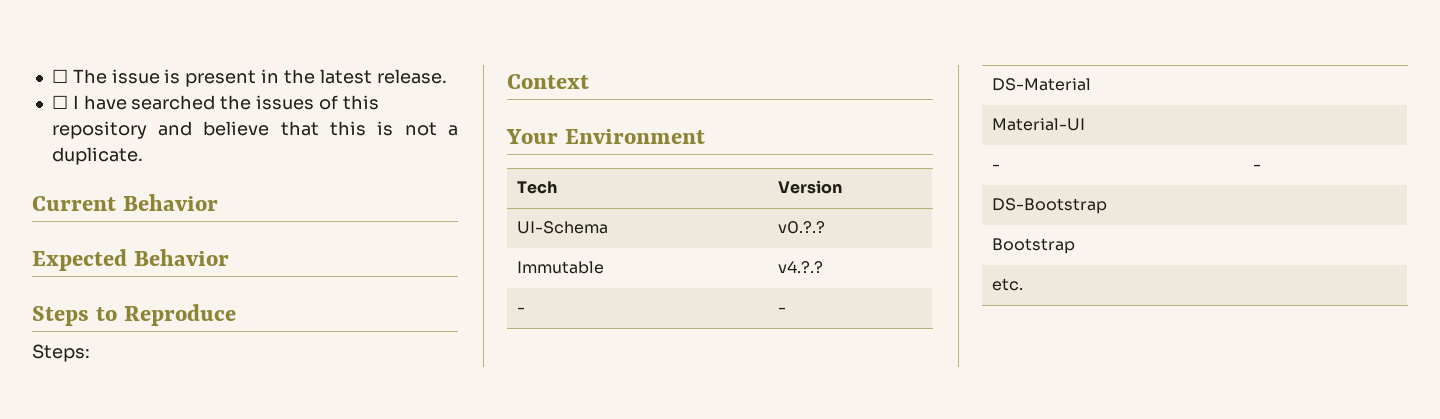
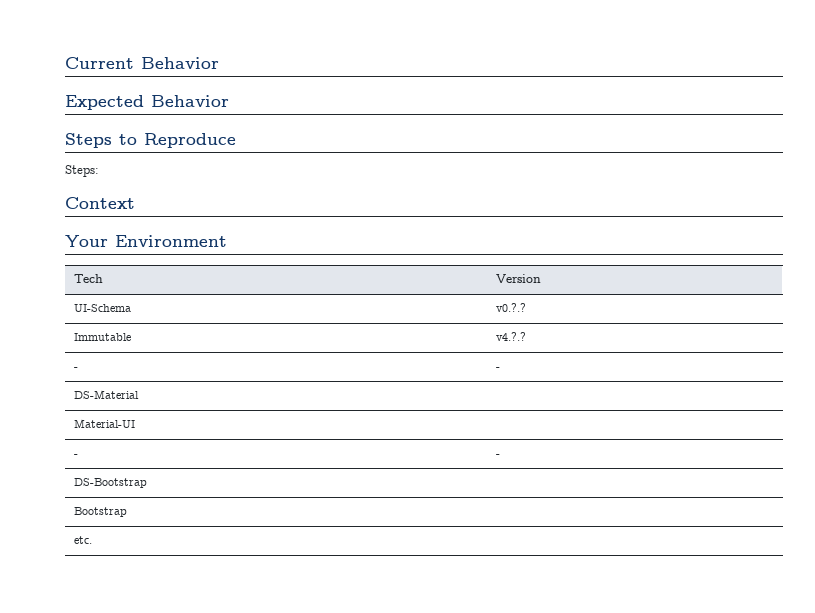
[51,69,447,87] [51,95,379,110] [51,121,458,139] [51,147,143,165] ☐ The issue is present in the latest release. // ☐ I have searched the issues of this repository and believe that this is not a duplicate. // -> (65, 63) none

